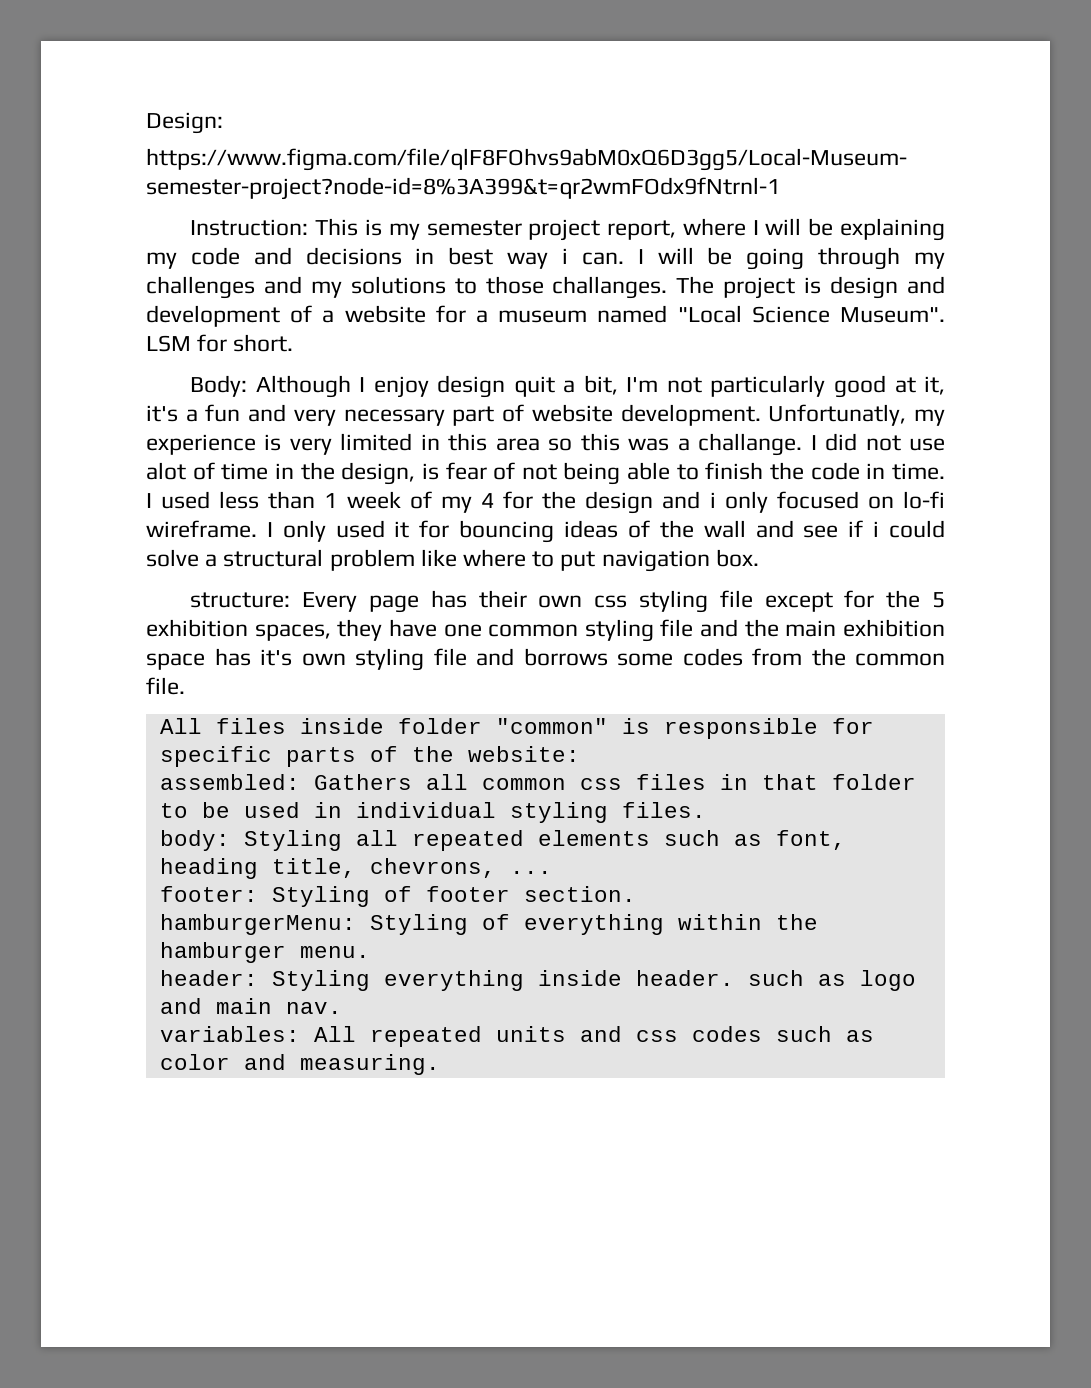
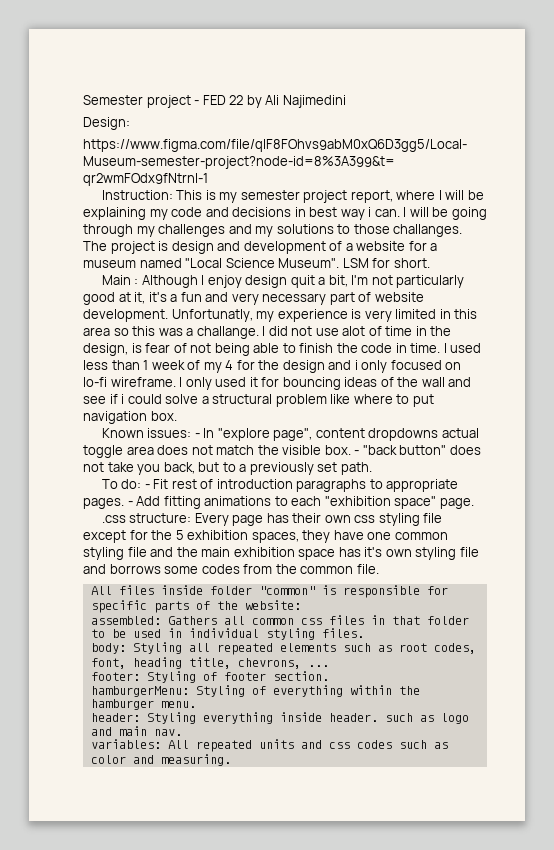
(146, 123) none -> [83,95,346,108] Semester project - FED 22 by Ali Najimedini //
[190,375,248,397] Body: -> [101,275,139,285] Main :
(759, 558) none -> [101,428,479,441] [83,445,481,458] [83,462,372,475] [101,479,459,492] [83,496,474,509] [101,515,126,523] Known issues: - In "explore page", content dropdowns actual toggle area does not match the visible box. - "back button" does not take you back, but to a previously set path. // To do: - Fit rest of introduction paragraphs to appropriate pages. - Add fitting animations to each "exhibition space" page. // .css
(762, 840) none -> [398,643,476,654] root codes,

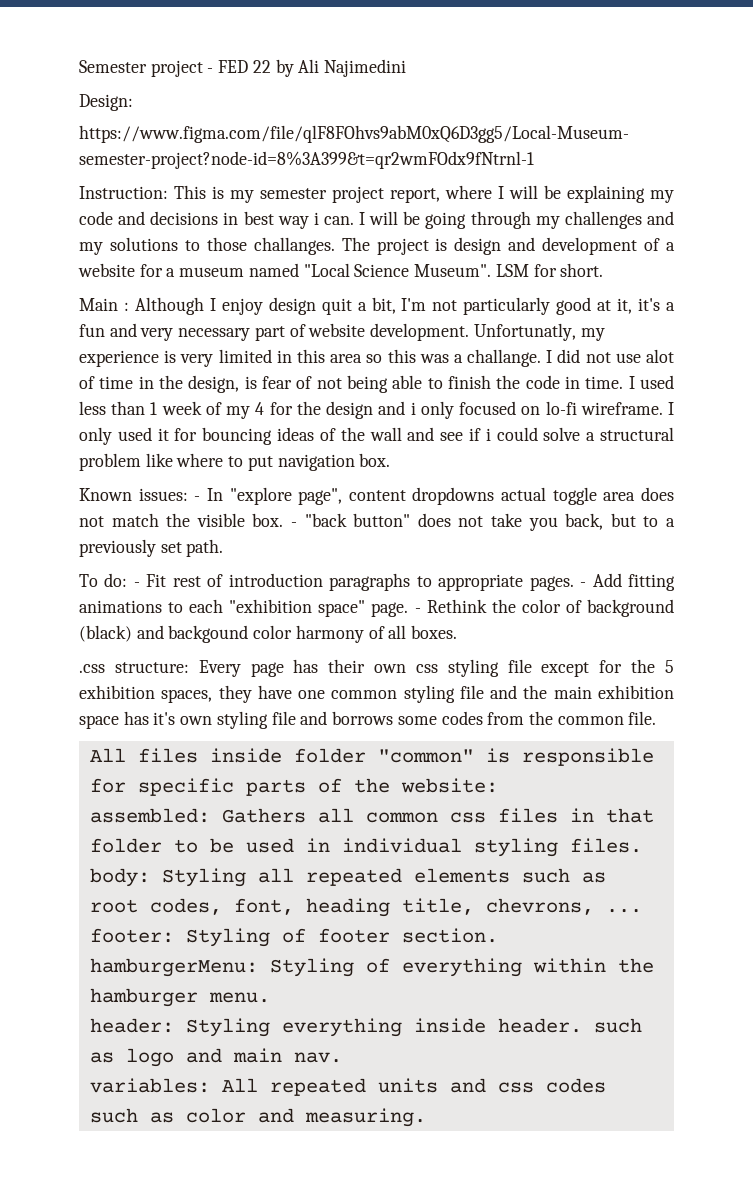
(474, 503) none -> [414,599,674,617] [79,625,458,643] - Rethink the color of background (black) and backgound color harmony of all boxes.

